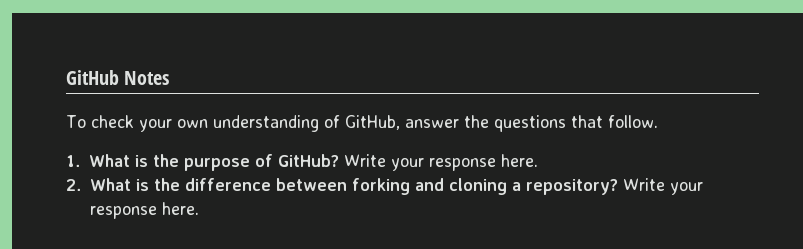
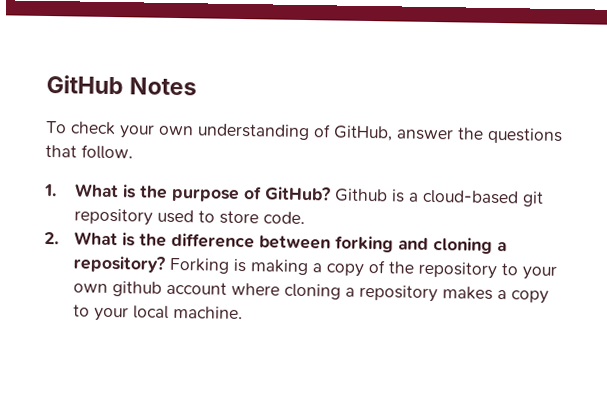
[343,154,538,171] Write your response here. -> [334,188,545,207] [74,208,306,226] Github is a cloud-based git repository used to store code.
[622,178,703,195] [89,202,199,219] Write your response here. -> [169,257,558,280] [73,281,550,304] [73,304,244,322] Forking is making a copy of the repository to your own github account where cloning a repository makes a copy to your local machine.

